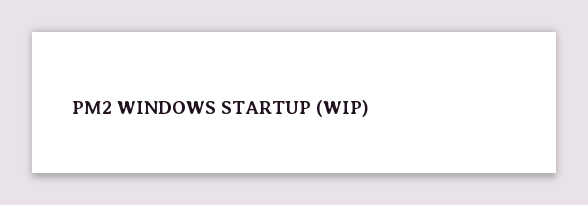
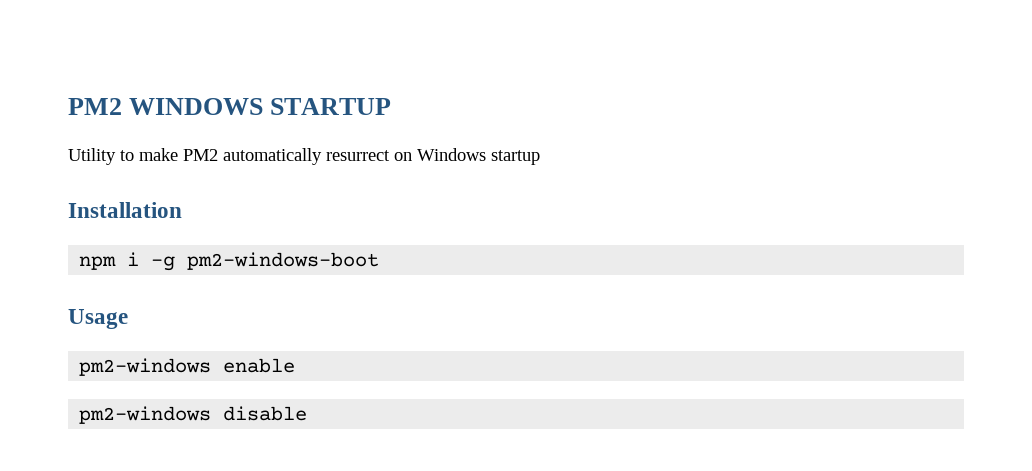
[316,100,370,117] (WIP) -> [68,148,540,165] [68,202,182,218] [79,252,380,271] [68,309,128,329] [79,358,296,376] [79,406,308,424] // Utility to make PM2 automatically resurrect on Windows startup // Installation // npm i -g pm2-windows-boot // Usage // pm2-windows enable // pm2-windows disable

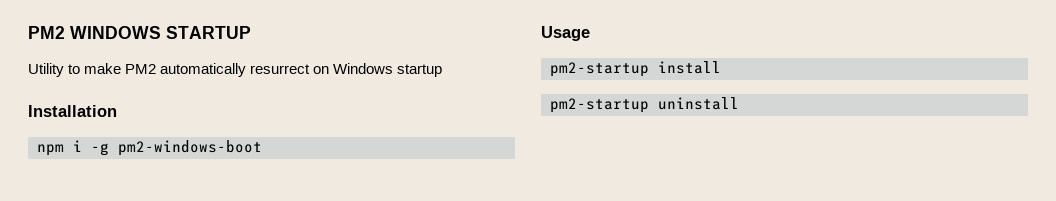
[79,358,296,376] [79,406,308,424] pm2-windows enable // pm2-windows disable -> [550,61,721,77] [550,97,739,113] pm2-startup install // pm2-startup uninstall

